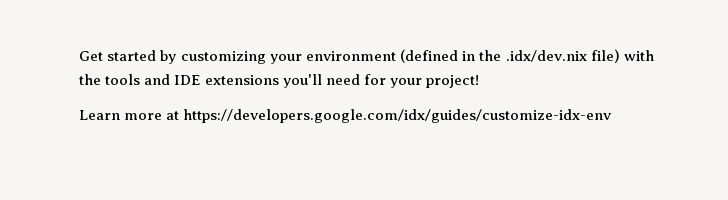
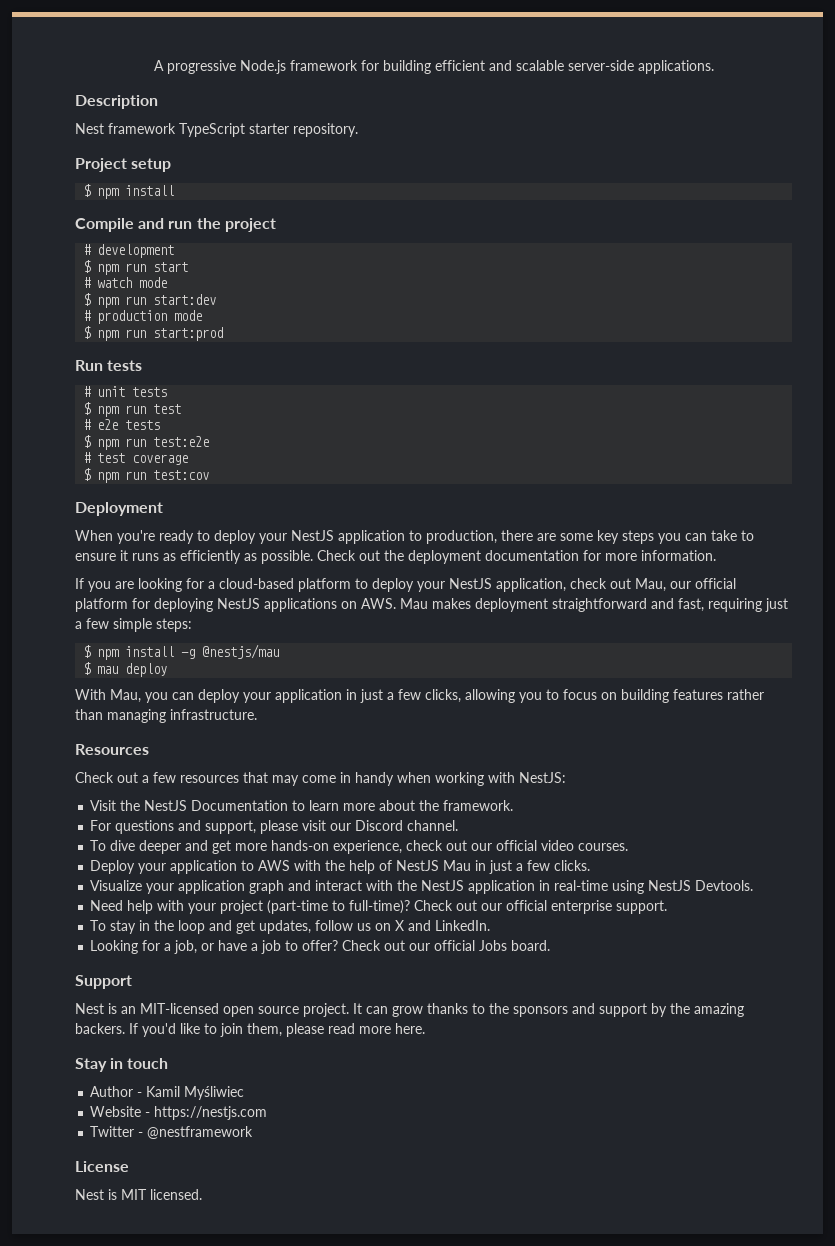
[79,49,654,64] [79,74,480,88] [79,109,613,123] Get started by customizing your environment (defined in the .idx/dev.nix file) with the tools and IDE extensions you'll need for your project! // Learn more at https://developers.google.com/idx/guides/customize-idx-env -> [153,60,714,74] [75,95,158,109] [75,123,358,137] [75,158,172,172] [83,184,175,199] [75,218,276,232] [83,244,175,258] [83,260,189,275] [83,277,168,288] [83,293,217,308] [83,310,203,324] [83,326,224,341] [75,360,143,371] [83,386,168,397] [83,402,182,417] [83,419,161,430] [83,435,210,450] [83,452,189,465] [83,468,210,483] [75,502,163,516] [75,530,754,544] [75,550,716,564] [75,578,736,592] [75,598,788,612] [75,618,192,632] [83,644,280,660] [83,662,168,677] [75,689,764,703] [75,709,257,723] [75,744,149,755] [75,772,566,786] [90,800,514,811] [90,820,459,834] [90,840,629,854] [90,860,591,874] [90,880,754,894] [90,900,668,914] [90,920,491,934] [90,940,551,954] [75,975,132,989] [75,1003,744,1017] [75,1023,425,1037] [75,1058,169,1072] [90,1086,245,1100] [90,1106,268,1120] [90,1126,254,1139] [75,1161,129,1172] [75,1189,202,1200] A progressive Node.js framework for building efficient and scalable server-side applications. // Description // Nest framework TypeScript starter repository. // Project setup // $ npm install // Compile and run the project // # development // $ npm run start // # watch mode // $ npm run start:dev // # production mode // $ npm run start:prod // Run tests // # unit tests // $ npm run test // # e2e tests // $ npm run test:e2e // # test coverage // $ npm run test:cov // Deployment // When you're ready to deploy your NestJS application to production, there are some key steps you can take to ensure it runs as efficiently as possible. Check out the deployment documentation for more information. // If you are looking for a cloud-based platform to deploy your NestJS application, check out Mau, our official platform for deploying NestJS applications on AWS. Mau makes deployment straightforward and fast, requiring just a few simple steps: // $ npm install -g @nestjs/mau // $ mau deploy // With Mau, you can deploy your application in just a few clicks, allowing you to focus on building features rather than managing infrastructure. // Resources // Check out a few resources that may come in handy when working with NestJS: // Visit the NestJS Documentation to learn more about the framework. // For questions and support, please visit our Discord channel. // To dive deeper and get more hands-on experience, check out our official video courses. // Deploy your application to AWS with the help of NestJS Mau in just a few clicks. // Visualize your application graph and interact with the NestJS application in real-time using NestJS Devtools. // Need help with your project (part-time to full-time)? Check out our official enterprise support. // To stay in the loop and get updates, follow us on X and LinkedIn. // Looking for a job, or have a job to offer? Check out our official Jobs board. // Support // Nest is an MIT-licensed open source project. It can grow thanks to the sponsors and support by the amazing backers. If you'd like to join them, please read more here. // Stay in touch // Author - Kamil Myśliwiec // Website - https://nestjs.com // Twitter - @nestframework // License // Nest is MIT licensed.

